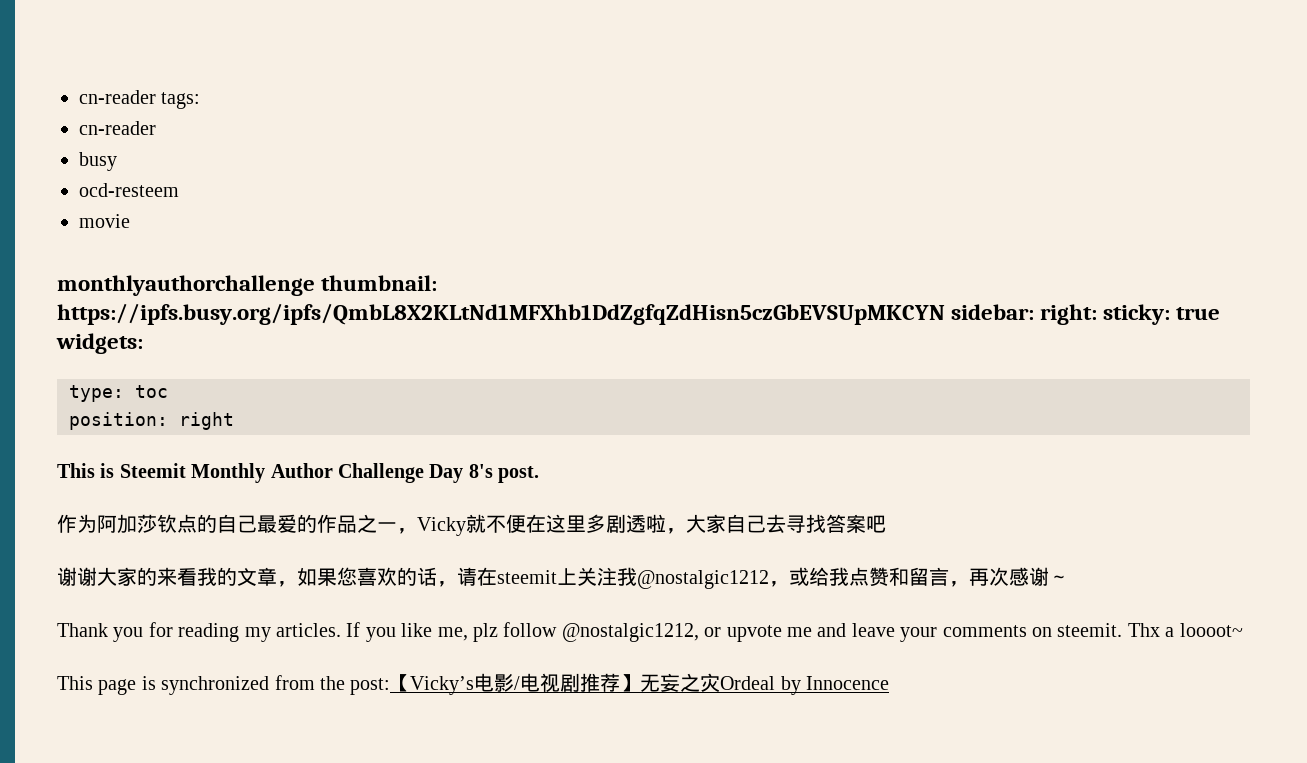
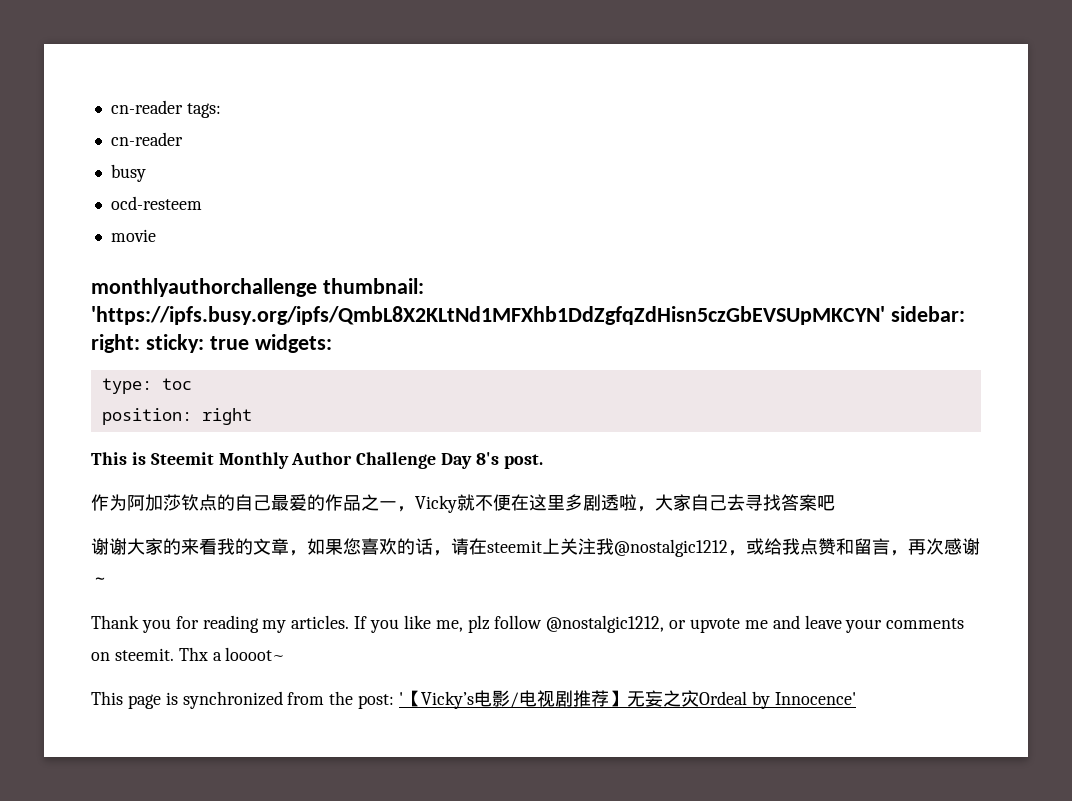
[57,303,945,325] https://ipfs.busy.org/ipfs/QmbL8X2KLtNd1MFXhb1DdZgfqZdHisn5czGbEVSUpMKCYN -> [91,306,885,325] 'https://ipfs.busy.org/ipfs/QmbL8X2KLtNd1MFXhb1DdZgfqZdHisn5czGbEVSUpMKCYN'
(391, 686) none -> [399,692,404,705] '
[806,676,890,690] Innocence -> [774,692,856,705] Innocence'

